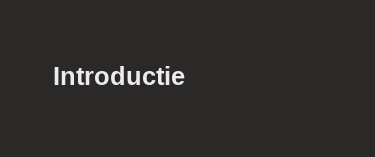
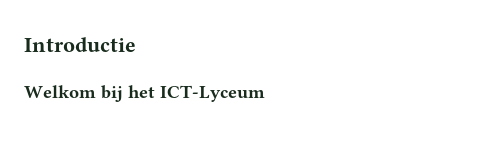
(185, 75) none -> [24,85,265,102] // Welkom bij het ICT-Lyceum

